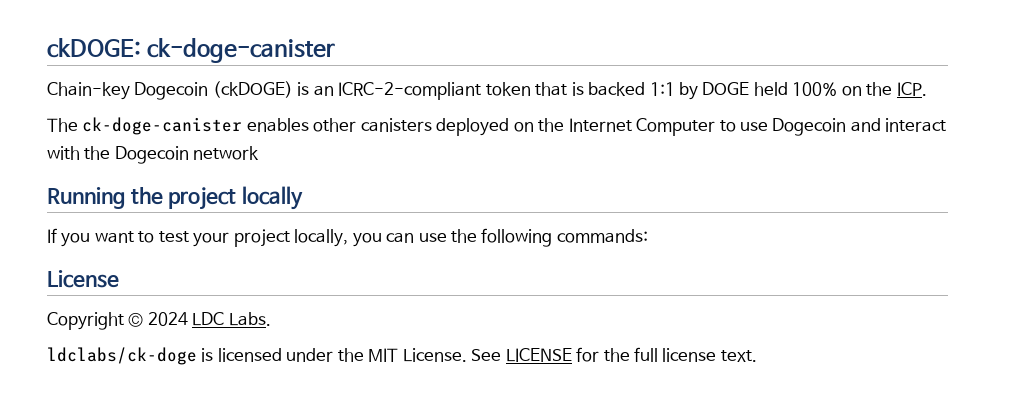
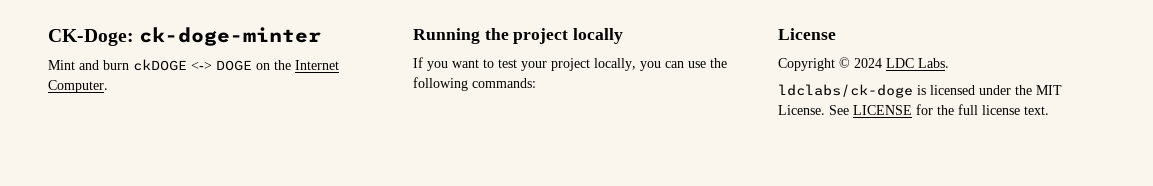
[47,38,336,63] [47,81,927,100] [47,117,947,136] [47,146,260,164] ckDOGE: ck-doge-canister // Chain-key Dogecoin (ckDOGE) is an ICRC-2-compliant token that is backed 1:1 by DOGE held 100% on the ICP. // The ck-doge-canister enables other canisters deployed on the Internet Computer to use Dogecoin and interact with the Dogecoin network -> [48,27,322,46] [48,59,339,71] [48,80,108,93] CK-Doge: ck-doge-minter // Mint and burn ckDOGE <-> DOGE on the Internet Computer.

